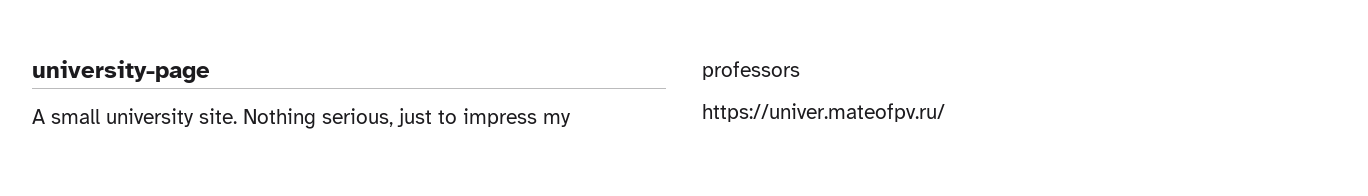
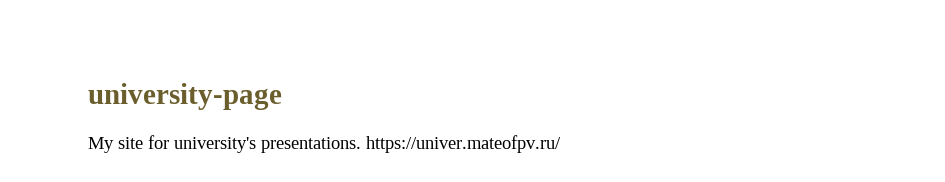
[32,108,571,129] [702,61,800,80] A small university site. Nothing serious, just to impress my professors // -> [88,135,361,153] My site for university's presentations.

